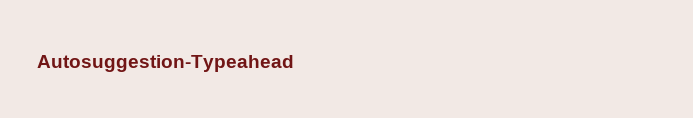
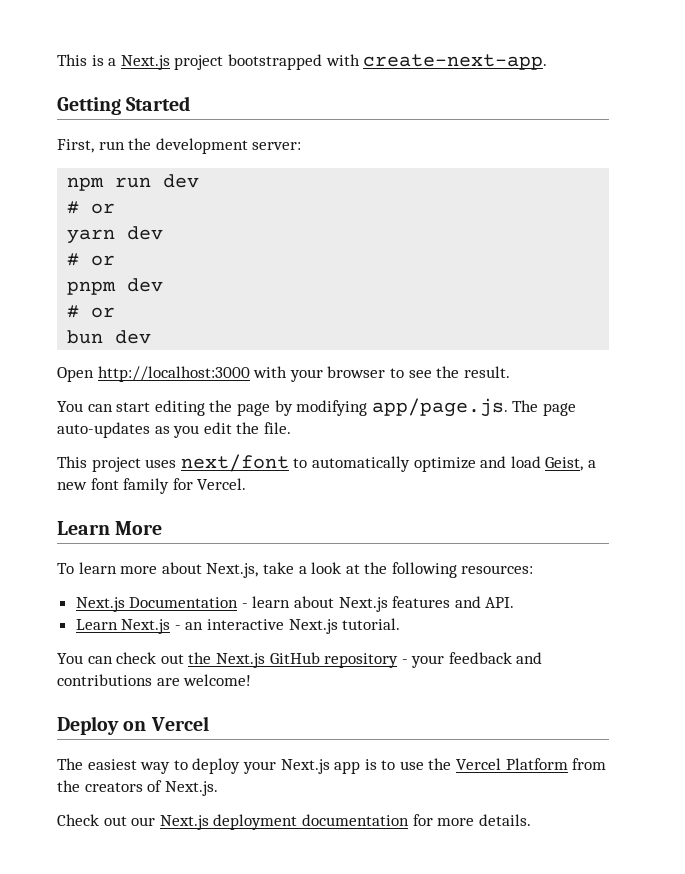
[37,55,294,72] Autosuggestion-Typeahead -> [57,54,548,70] [57,96,191,115] [57,138,302,154] [67,174,200,191] [67,201,116,214] [67,226,164,244] [67,253,116,266] [67,278,164,295] [67,305,116,318] [67,330,152,344] [57,366,510,382] [57,398,576,417] [57,422,291,438] [57,454,596,472] [57,478,247,494] [57,521,163,535] [57,562,534,578] [75,596,515,612] [75,618,401,634] [57,652,543,668] [57,674,252,686] [57,716,209,735] [57,758,607,774] [57,780,218,796] [57,814,531,830] This is a Next.js project bootstrapped with create-next-app. // Getting Started // First, run the development server: // npm run dev // # or // yarn dev // # or // pnpm dev // # or // bun dev // Open http://localhost:3000 with your browser to see the result. // You can start editing the page by modifying app/page.js. The page auto-updates as you edit the file. // This project uses next/font to automatically optimize and load Geist, a new font family for Vercel. // Learn More // To learn more about Next.js, take a look at the following resources: // Next.js Documentation - learn about Next.js features and API. // Learn Next.js - an interactive Next.js tutorial. // You can check out the Next.js GitHub repository - your feedback and contributions are welcome! // Deploy on Vercel // The easiest way to deploy your Next.js app is to use the Vercel Platform from the creators of Next.js. // Check out our Next.js deployment documentation for more details.

